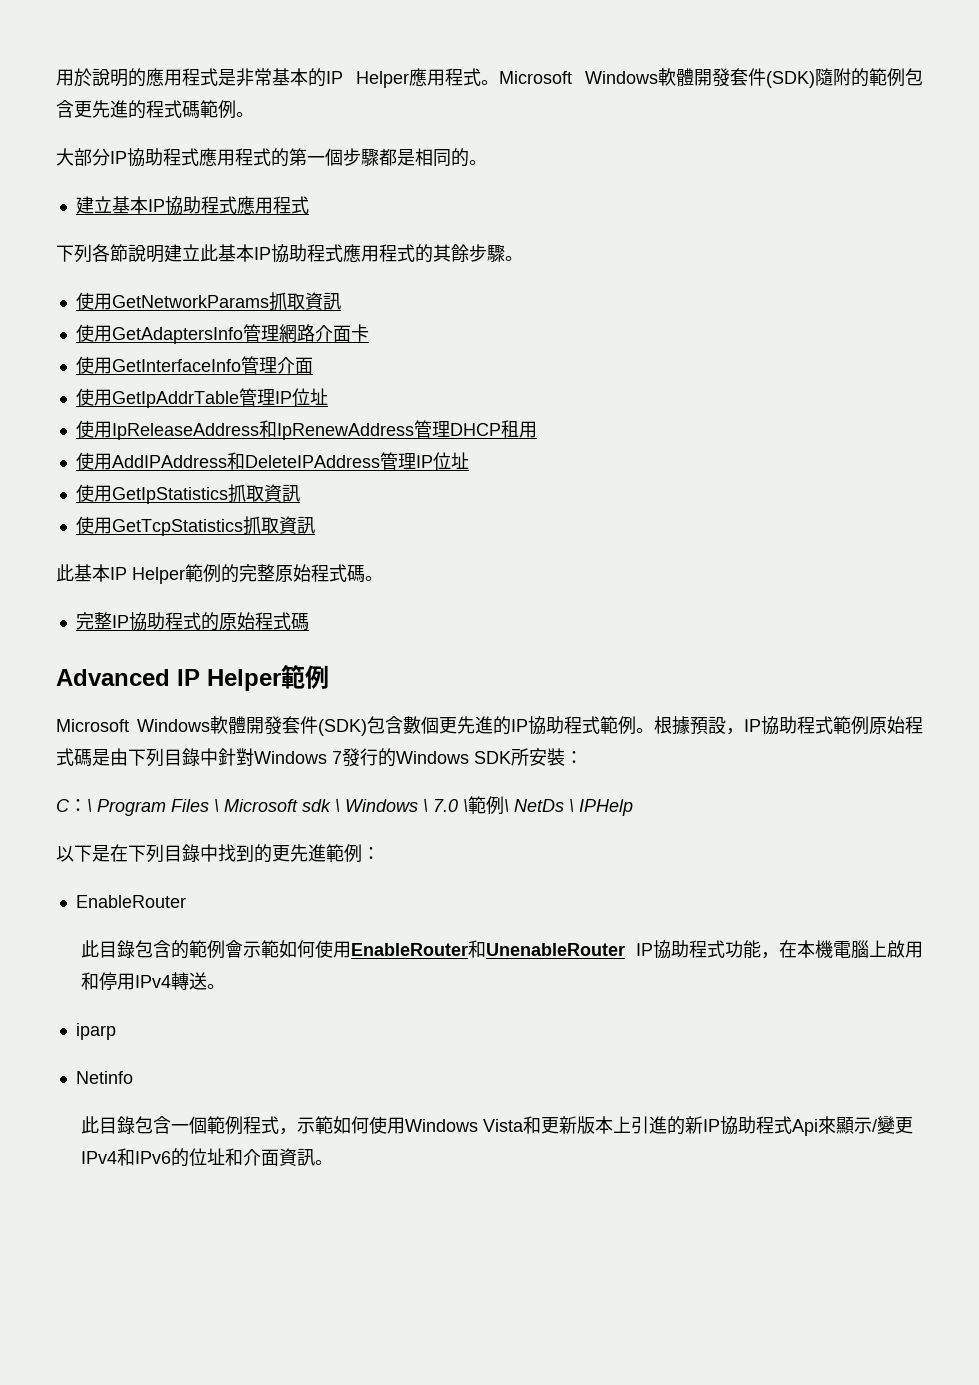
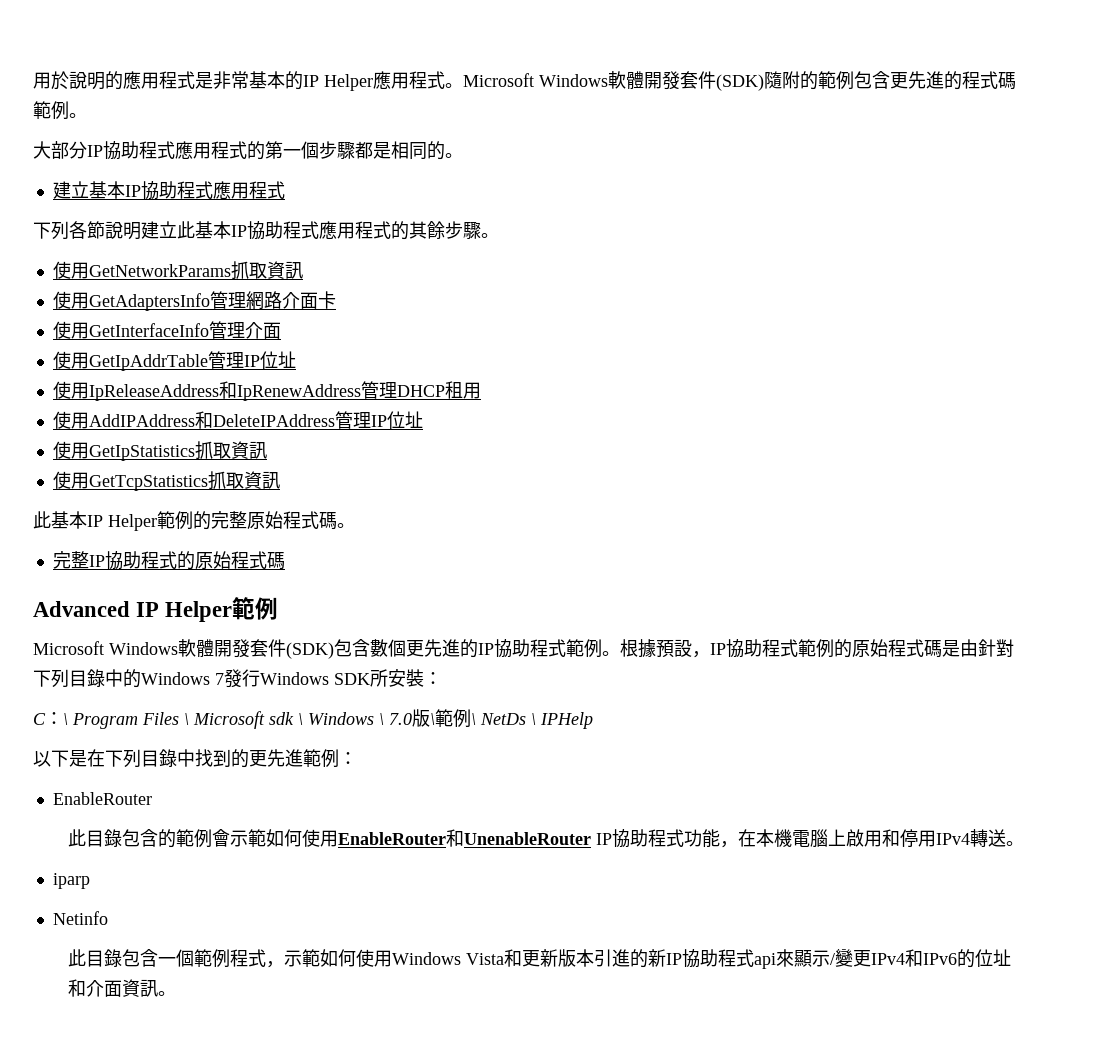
(869, 725) none -> [834,639,852,658] 的
[128,748,254,767] 下列目錄中針對 -> [978,639,1014,657] [33,669,141,688] 針對下列目錄中的
[378,748,396,767] 的 -> (260, 678) none
(458, 805) none -> [412,709,430,727] 版
[613,1116,632,1133] 上 -> (594, 958) none
[792,1119,819,1136] Api -> [753,953,776,969] api

